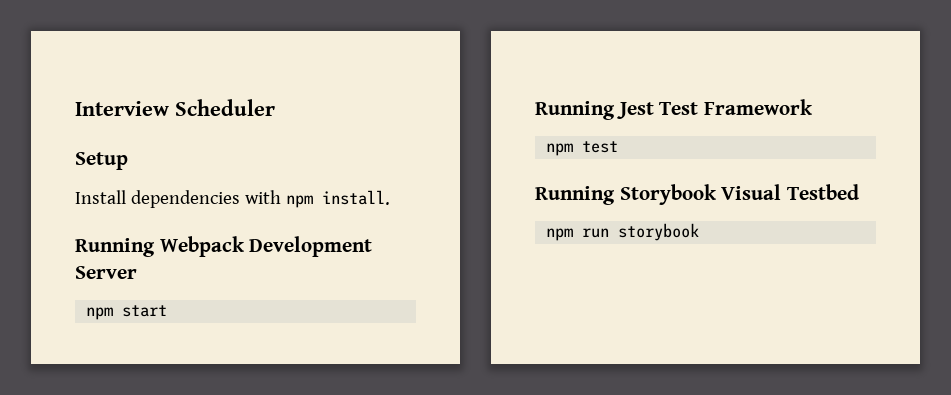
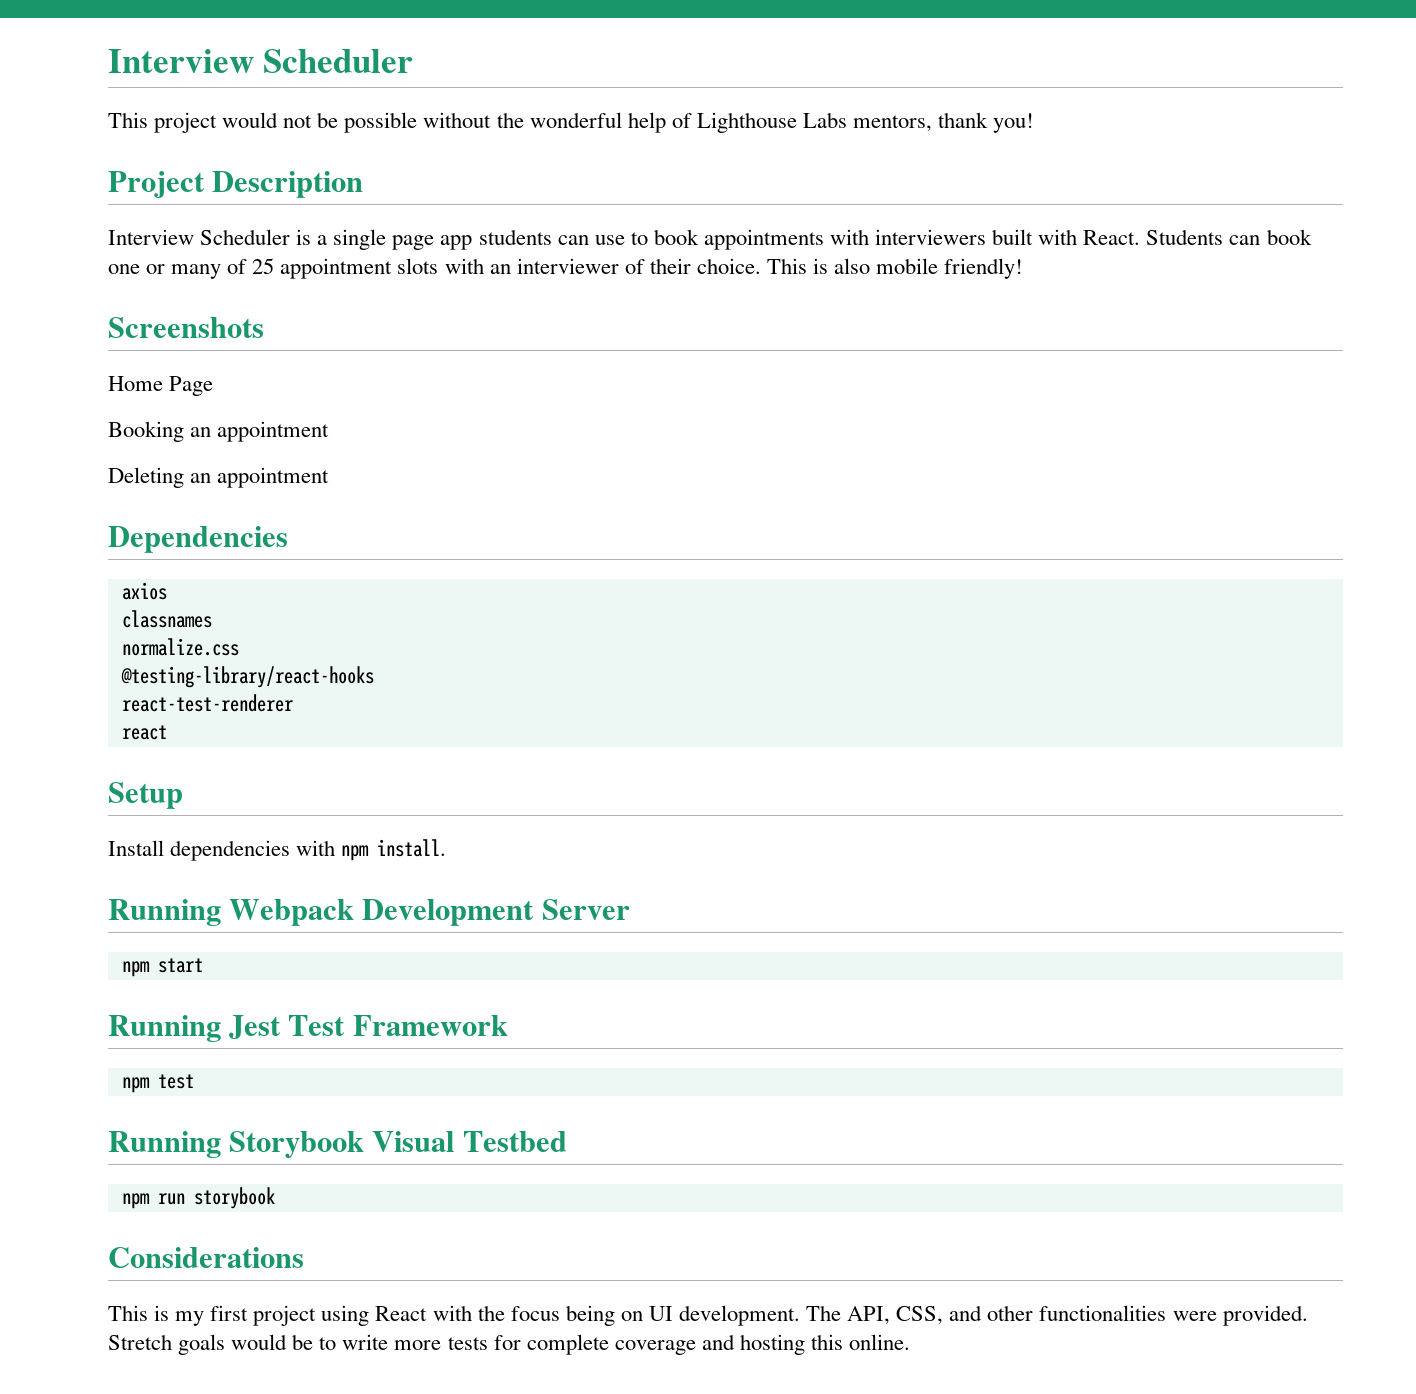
[75,99,275,116] Interview Scheduler -> [108,49,414,73] [108,112,1035,133] [108,171,364,198] [108,229,1312,250] [108,258,1024,279] [108,317,264,338] [108,376,214,396] [108,421,330,442] [108,467,330,488] [108,526,288,553] [121,582,167,600] [121,610,212,628] [121,638,239,656] [120,666,374,688] [121,694,293,712] [121,725,167,740] Interview Scheduler // This project would not be possible without the wonderful help of Lighthouse Labs mentors, thank you! // Project Description // Interview Scheduler is a single page app students can use to book appointments with interviewers built with React. Students can book one or many of 25 appointment slots with an interviewer of their choice. This is also mobile friendly! // Screenshots // Home Page // Booking an appointment // Deleting an appointment // Dependencies // axios // classnames // normalize.css // @testing-library/react-hooks // react-test-renderer // react
(700, 232) none -> [108,1247,304,1268] [108,1305,1308,1326] [108,1334,911,1355] // Considerations // This is my first project using React with the focus being on UI development. The API, CSS, and other functionalities were provided. Stretch goals would be to write more tests for complete coverage and hosting this online.

